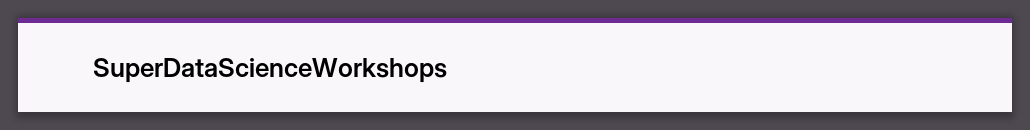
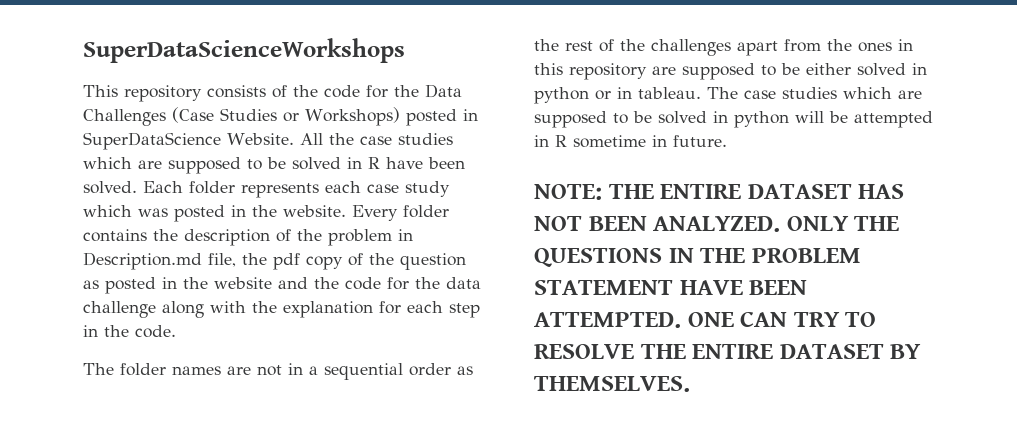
(447, 70) none -> [83,84,462,102] [83,107,478,126] [83,132,453,150] [83,157,465,174] [83,181,450,198] [83,205,449,222] [83,229,413,246] [83,252,466,270] [83,277,481,294] [83,301,480,318] [83,325,176,338] [83,363,473,380] [534,39,913,56] [534,63,927,80] [534,87,922,104] [534,111,933,128] [534,135,727,148] [534,184,905,200] [534,216,900,232] [534,248,861,267] [534,280,808,295] [534,311,877,328] [534,344,922,359] [534,376,690,392] // This repository consists of the code for the Data Challenges (Case Studies or Workshops) posted in SuperDataScience Website. All the case studies which are supposed to be solved in R have been solved. Each folder represents each case study which was posted in the website. Every folder contains the description of the problem in Description.md file, the pdf copy of the question as posted in the website and the code for the data challenge along with the explanation for each step in the code. // The folder names are not in a sequential order as the rest of the challenges apart from the ones in this repository are supposed to be either solved in python or in tableau. The case studies which are supposed to be solved in python will be attempted in R sometime in future. // NOTE: THE ENTIRE DATASET HAS NOT BEEN ANALYZED. ONLY THE QUESTIONS IN THE PROBLEM STATEMENT HAVE BEEN ATTEMPTED. ONE CAN TRY TO RESOLVE THE ENTIRE DATASET BY THEMSELVES.

